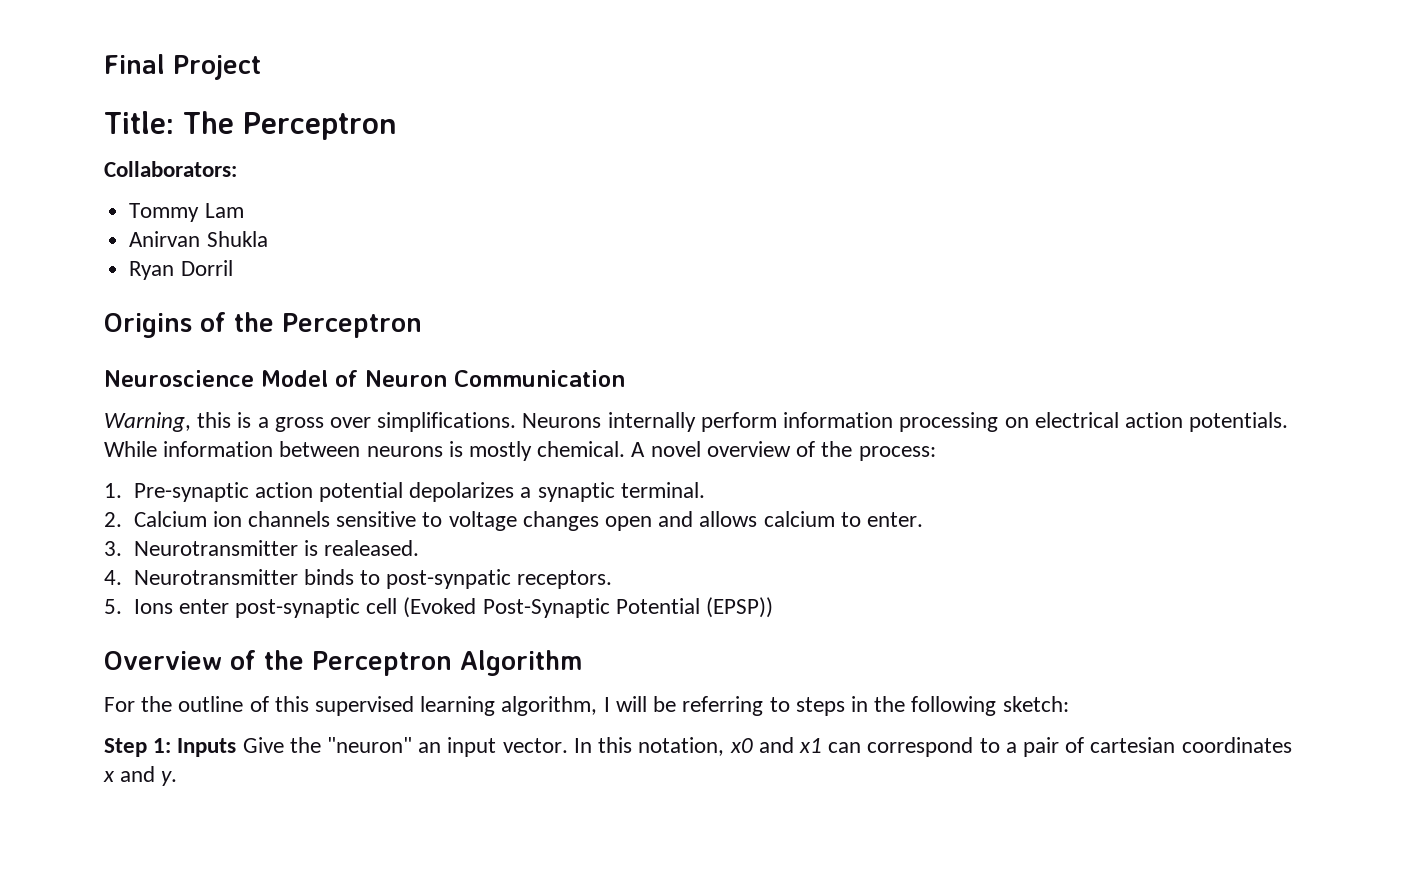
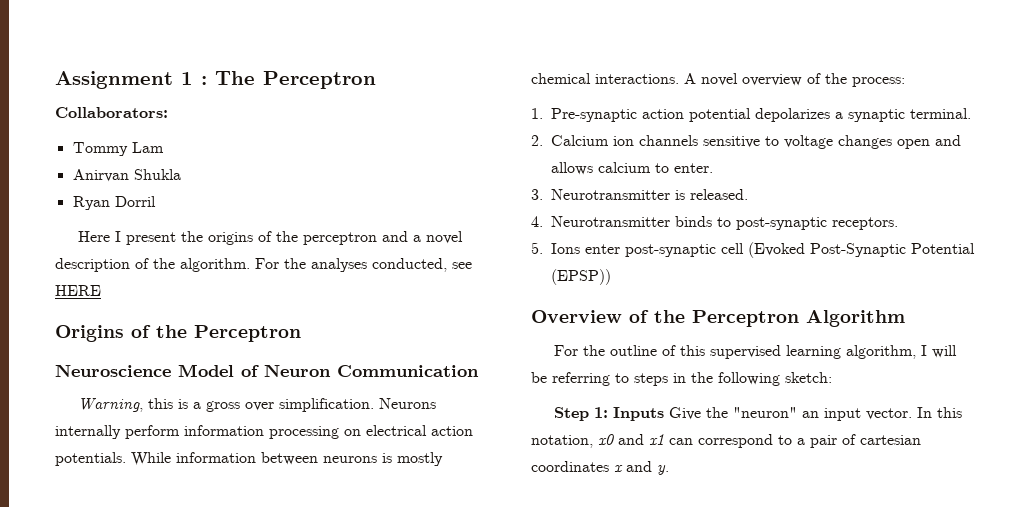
[104,54,261,80] [104,111,174,134] Final Project // Title: -> [55,71,207,89] Assignment 1 :
(233, 268) none -> [78,231,464,245] [55,258,472,272] [55,285,101,296] // Here I present the origins of the perceptron and a novel description of the algorithm. For the analyses conducted, see HERE
[377,412,517,432] simplifications. -> [279,398,375,412] simplification.
[537,441,626,457] chemical. -> [531,73,679,84] chemical interactions.
[323,540,419,556] realeased. -> [690,189,748,200] released.
[386,569,512,589] post-synpatic -> [736,217,827,230] post-synaptic

